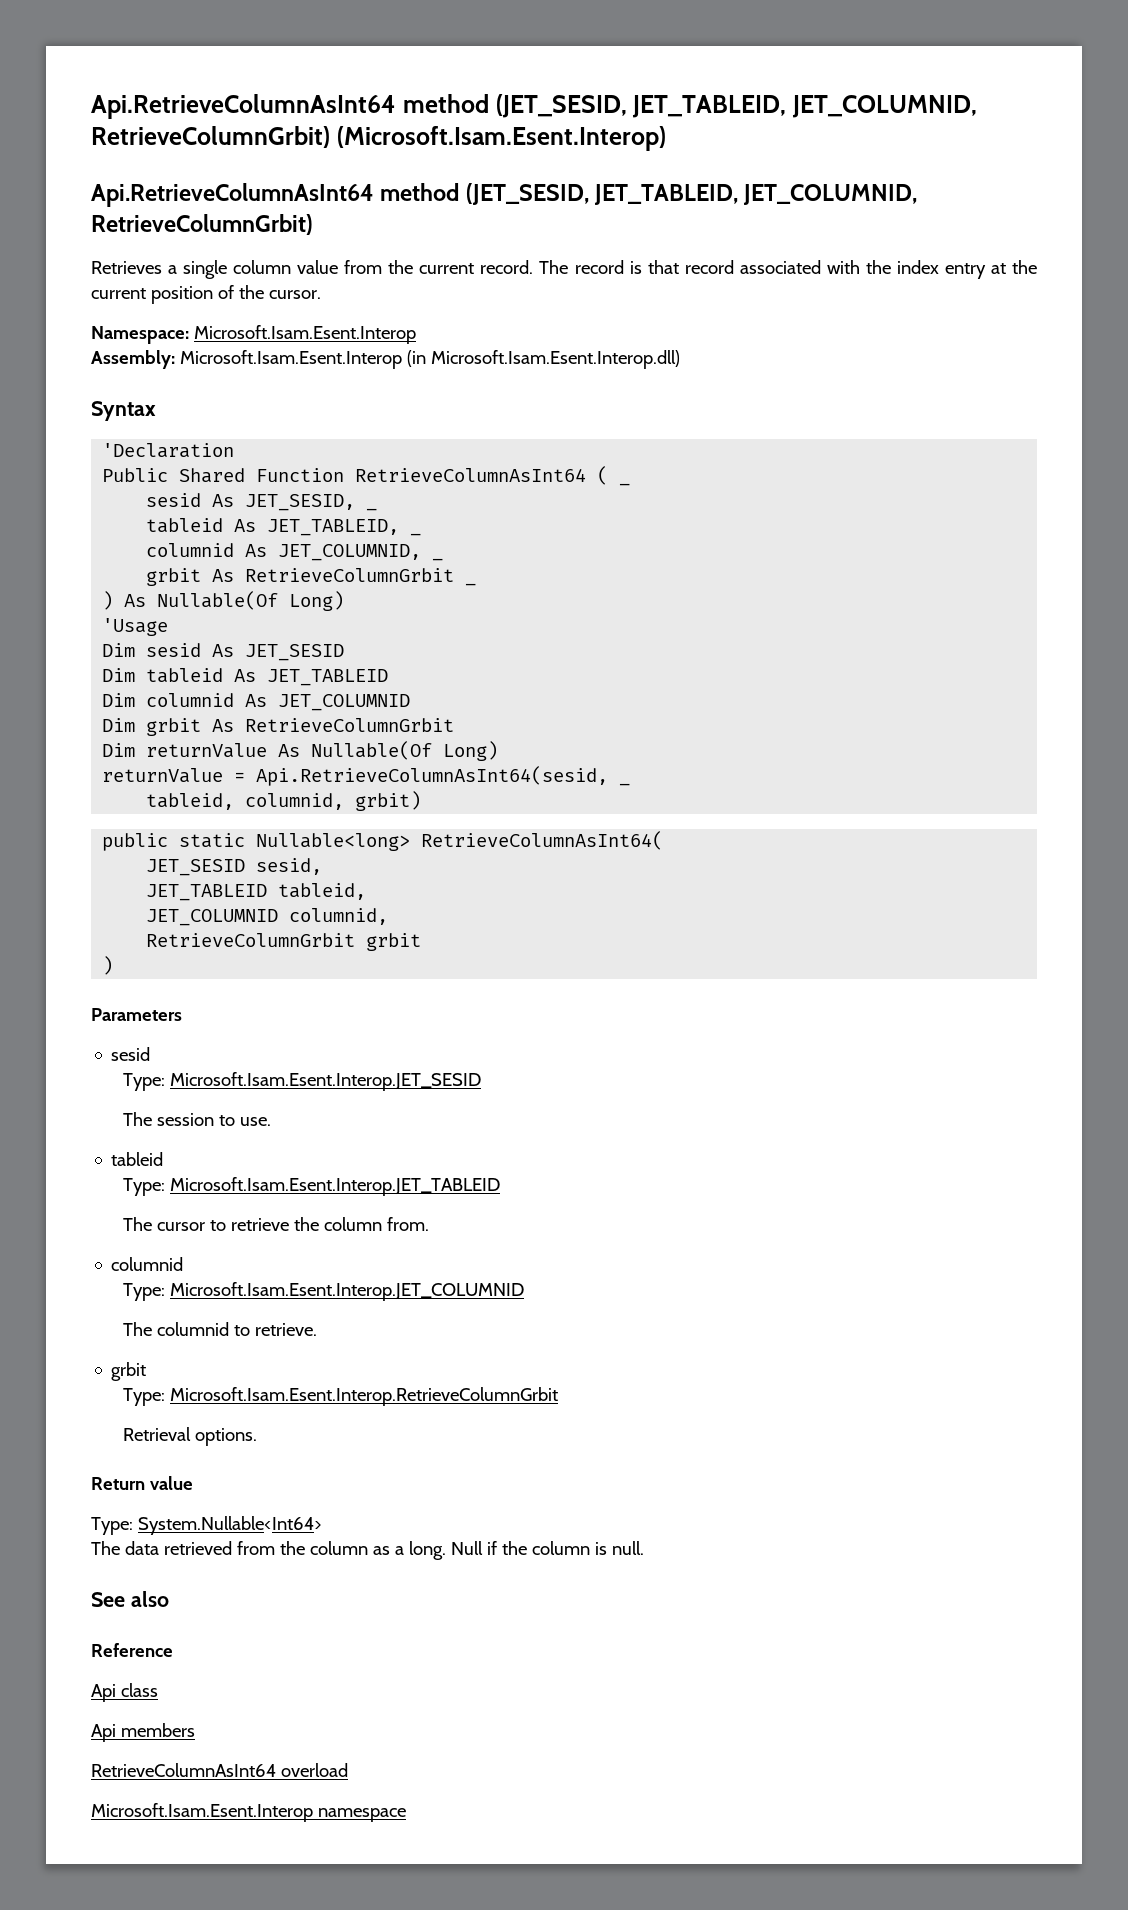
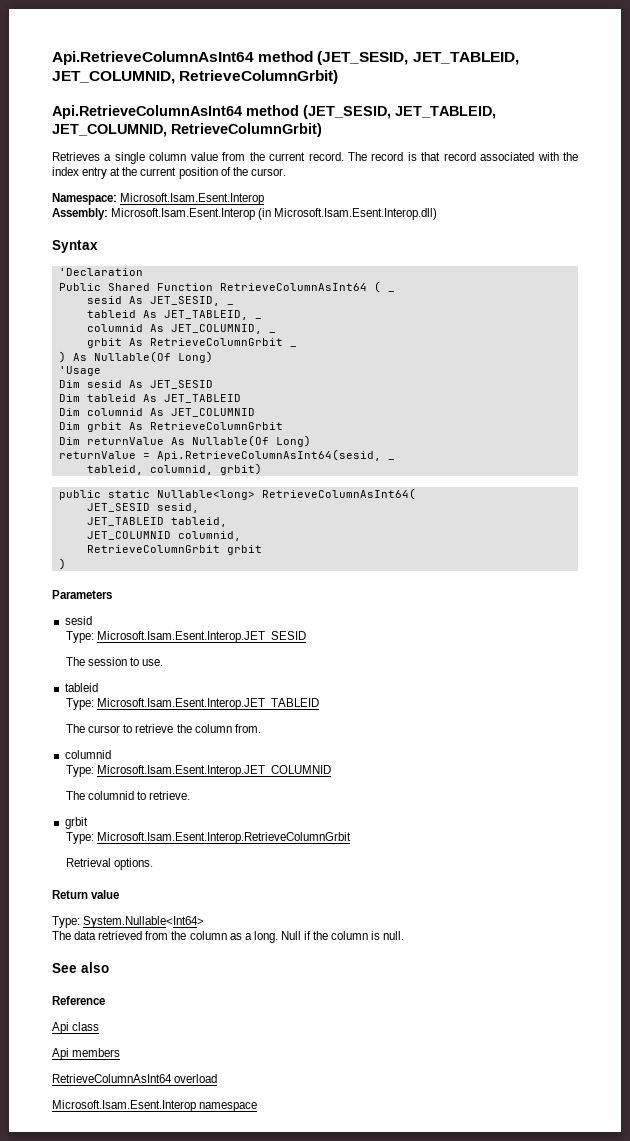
[91,94,977,119] [91,126,666,151] Api.RetrieveColumnAsInt64 method (JET_SESID, JET_TABLEID, JET_COLUMNID, RetrieveColumnGrbit) (Microsoft.Isam.Esent.Interop) -> [52,51,519,65] [52,70,339,84] Api.RetrieveColumnAsInt64 method (JET_SESID, JET_TABLEID, JET_COLUMNID, RetrieveColumnGrbit)

